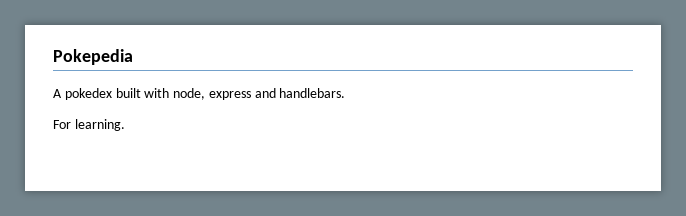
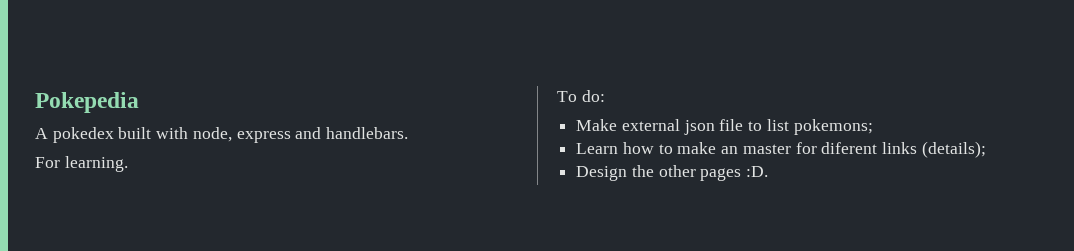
(125, 125) none -> [557,90,605,102] [576,119,873,135] [576,141,986,158] [576,165,769,181] // To do: // Make external json file to list pokemons; // Learn how to make an master for diferent links (details); // Design the other pages :D.

